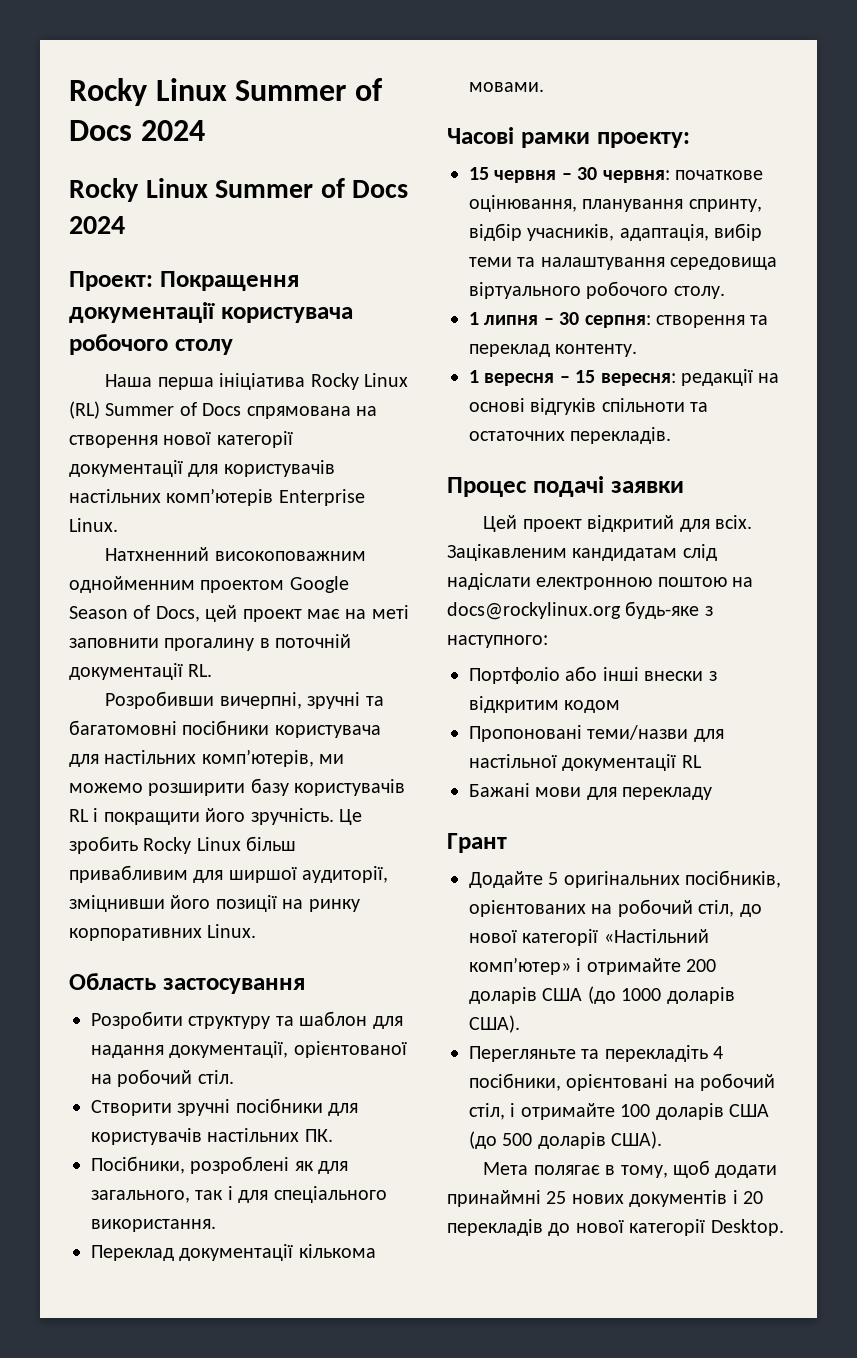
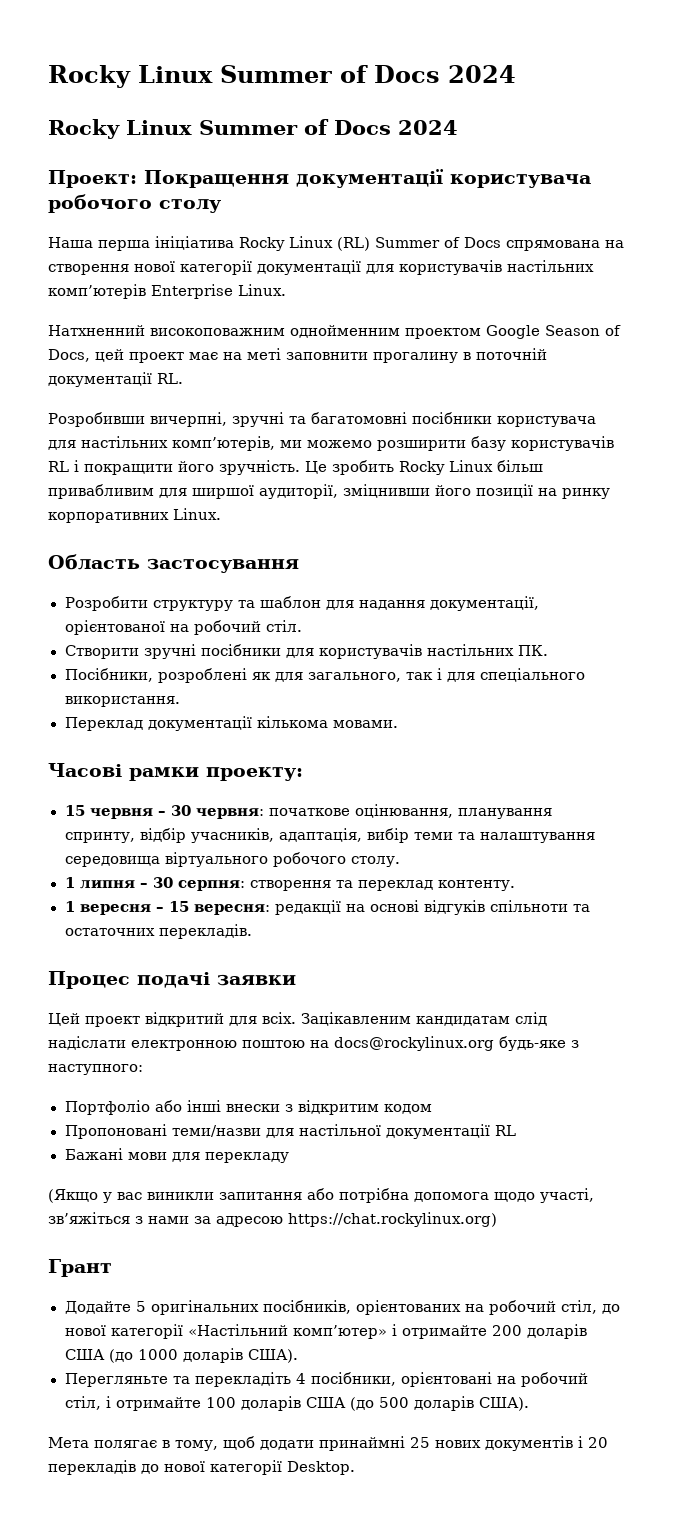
(713, 793) none -> [48,1188,594,1203] [48,1212,497,1227] // (Якщо у вас виникли запитання або потрібна допомога щодо участі, зв’яжіться з нами за адресою https://chat.rockylinux.org)

